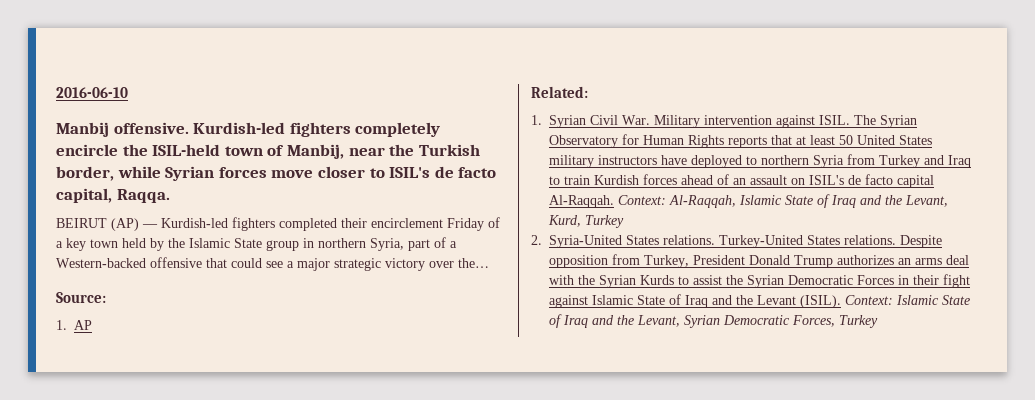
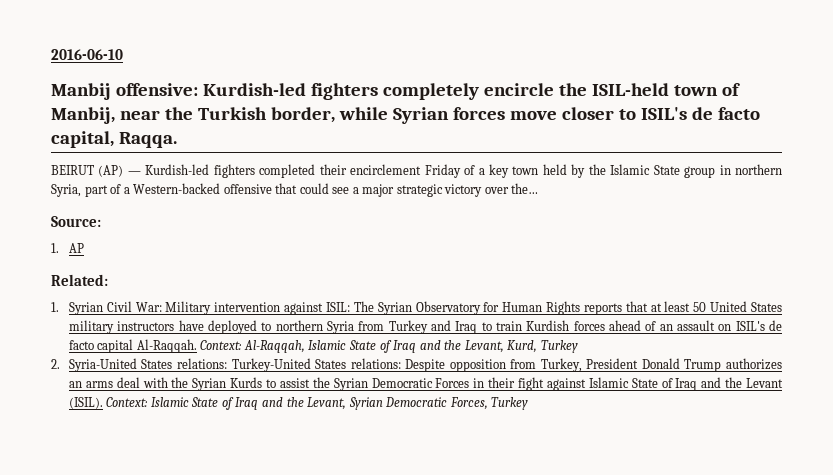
[113,122,189,134] offensive. -> [115,83,198,96] offensive:
[622,115,650,125] War. -> [135,302,162,312] War:
[819,115,850,125] ISIL. -> [326,302,351,312] ISIL:
[663,235,715,245] relations. -> [177,358,228,369] relations:
[844,235,896,245] relations. -> [350,358,401,369] relations:

